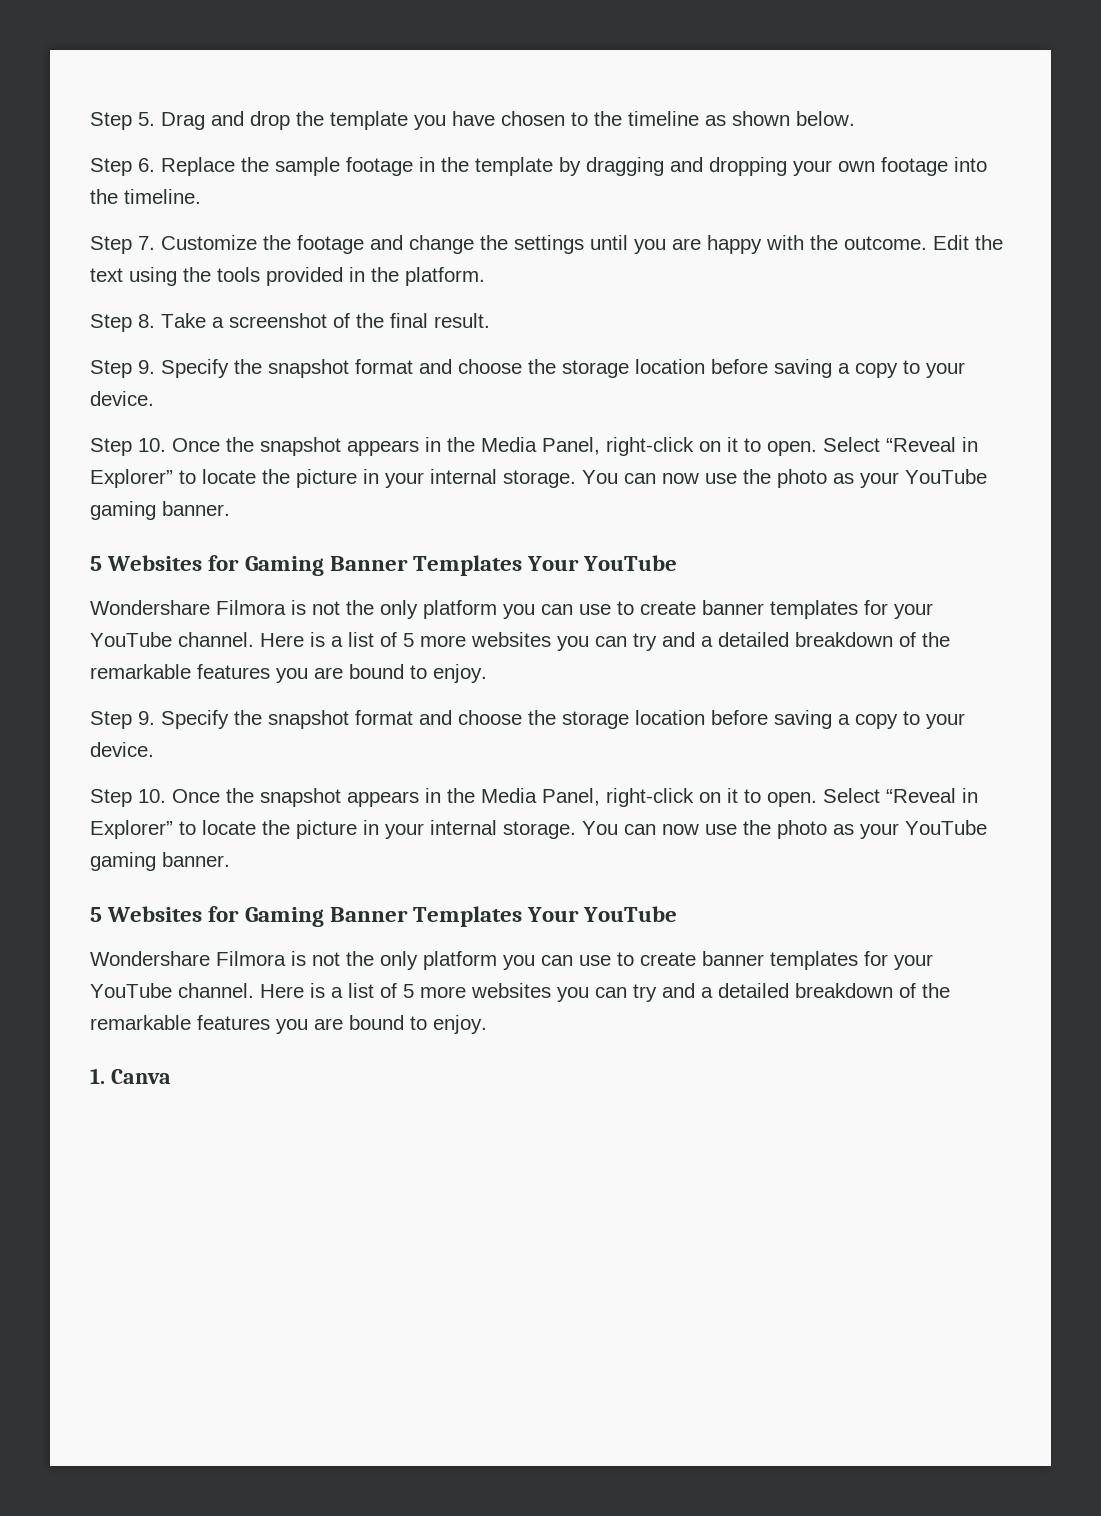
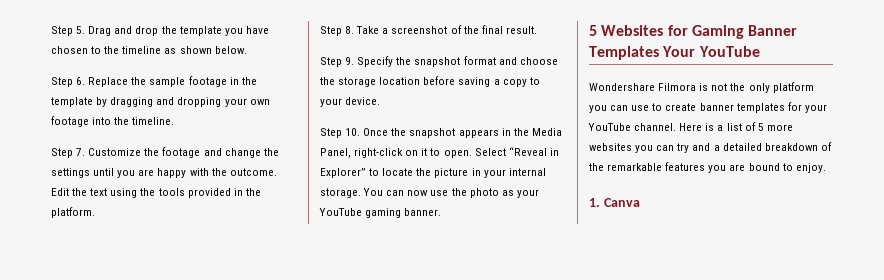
[90,710,965,729] [90,742,154,757] [90,788,978,807] [90,820,987,839] [90,852,230,871] [90,906,678,927] [90,951,933,970] [90,983,950,1002] [90,1015,487,1034] // Step 9. Specify the snapshot format and choose the storage location before saving a copy to your device. // Step 10. Once the snapshot appears in the Media Panel, right-click on it to open. Select “Reveal in Explorer” to locate the picture in your internal storage. You can now use the photo as your YouTube gaming banner. // 5 Websites for Gaming Banner Templates Your YouTube // Wondershare Filmora is not the only platform you can use to create banner templates for your YouTube channel. Here is a list of 5 more websites you can try and a detailed breakdown of the remarkable features you are bound to enjoy. -> (826, 168) none

